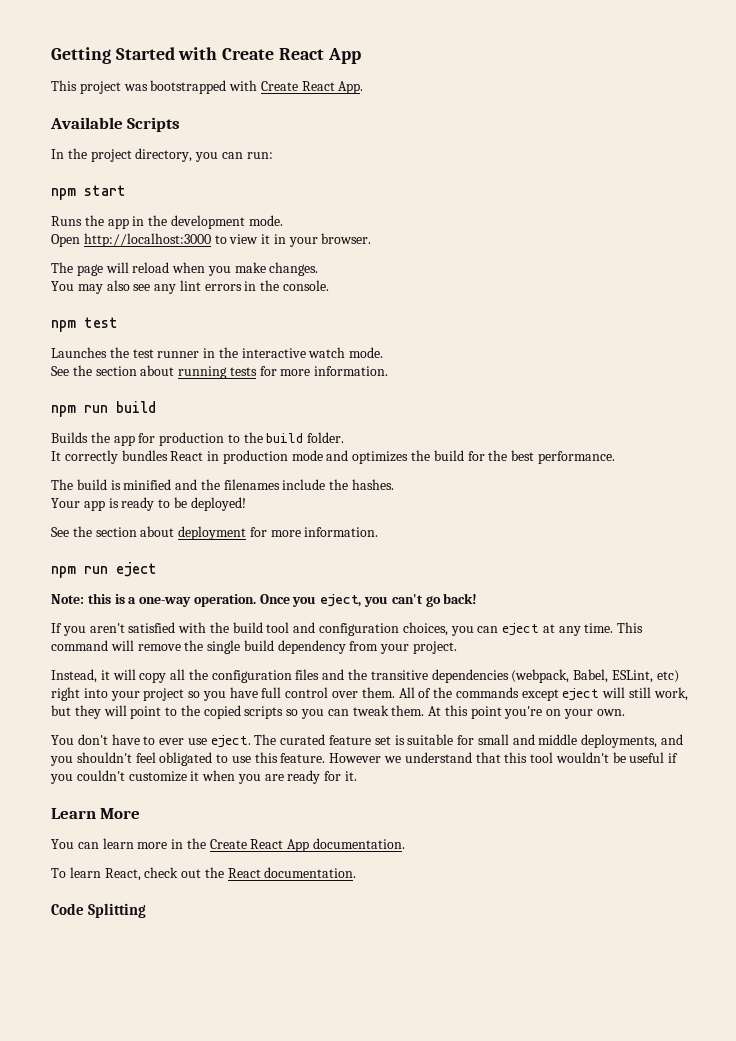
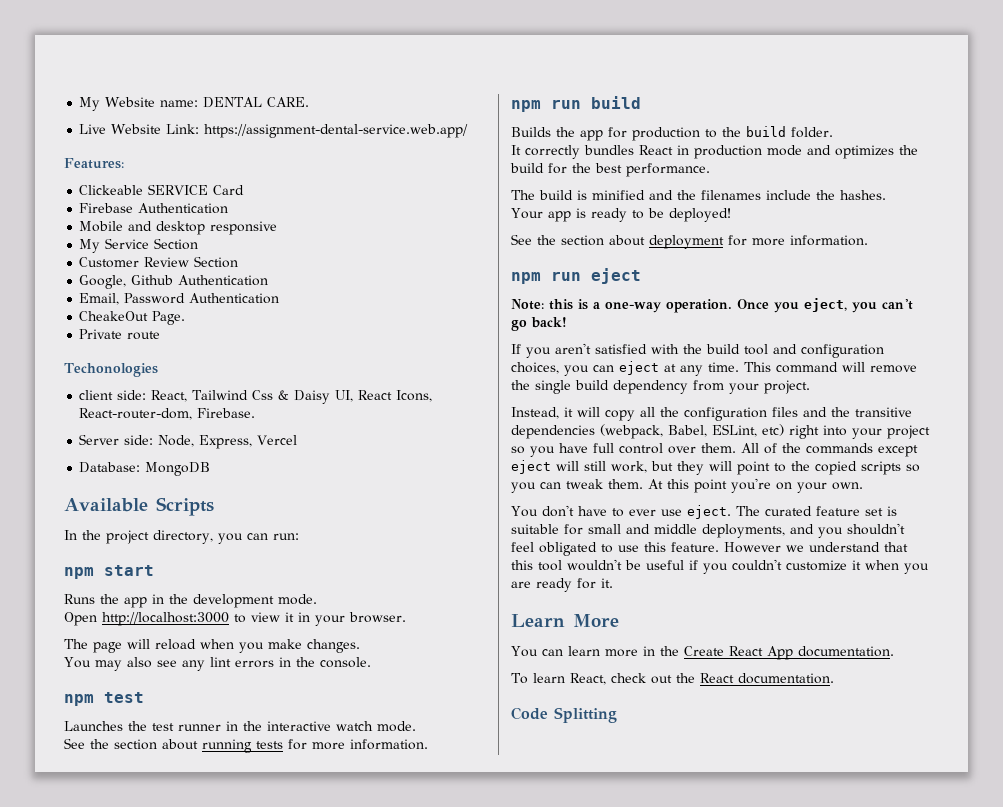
[51,47,361,64] [51,80,364,94] Getting Started with Create React App // This project was bootstrapped with Create React App. -> [79,97,310,111] [79,124,469,138] [64,158,124,169] [79,184,245,195] [79,203,229,214] [79,221,278,235] [79,238,199,253] [79,256,239,268] [79,275,269,289] [79,293,280,305] [79,311,186,325] [79,329,161,340] [64,363,158,377] [79,390,433,404] [79,408,256,420] [79,434,298,449] [79,462,211,476] My Website name: DENTAL CARE. // Live Website Link: https://assignment-dental-service.web.app/ // Features: // Clickeable SERVICE Card // Firebase Authentication // Mobile and desktop responsive // My Service Section // Customer Review Section // Google, Github Authentication // Email, Password Authentication // CheakeOut Page. // Private route // Techonologies // client side: React, Tailwind Css & Daisy UI, React Icons, React-router-dom, Firebase. // Server side: Node, Express, Vercel // Database: MongoDB

